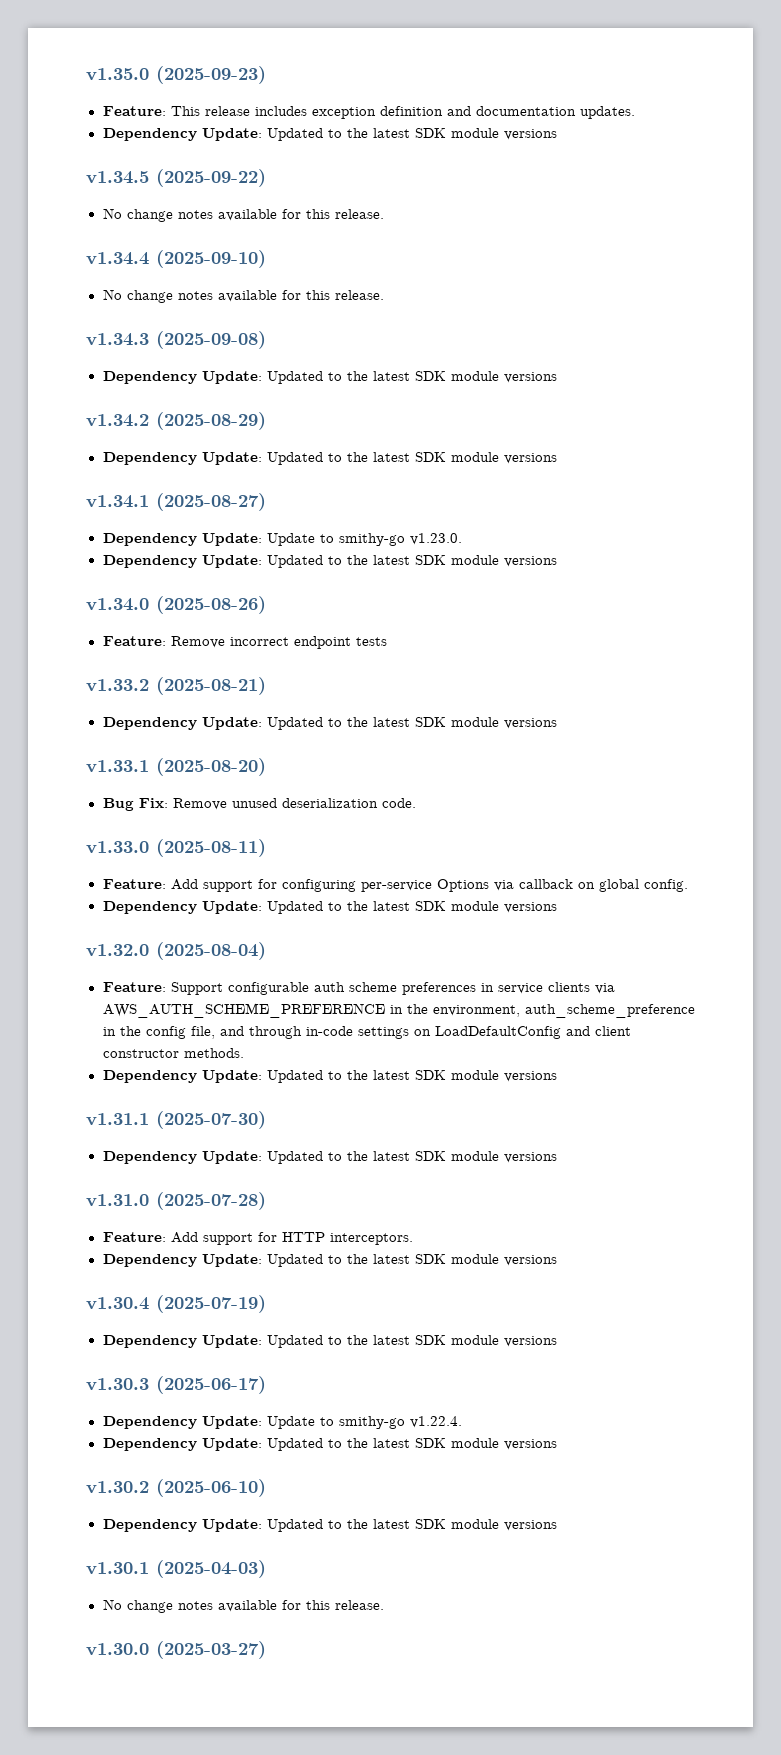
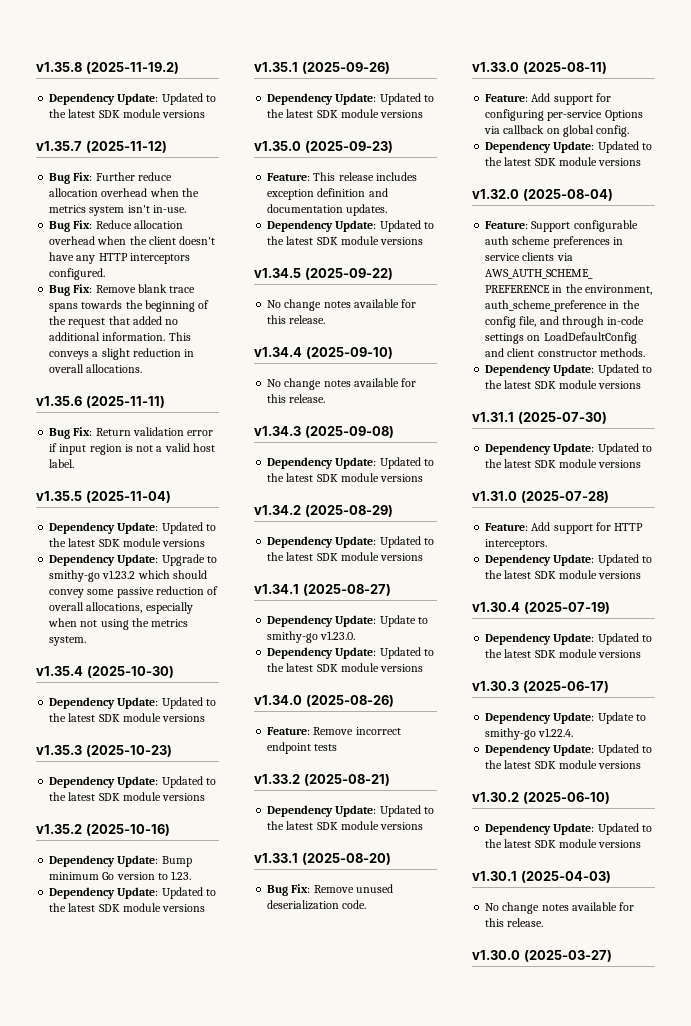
(86, 74) none -> [36,62,179,74] [49,93,216,105] [49,109,206,118] [36,141,167,153] [49,172,172,184] [49,188,199,197] [49,205,186,216] [49,220,183,232] [49,236,216,245] [49,252,190,264] [49,268,106,280] [49,284,196,296] [49,300,210,312] [49,316,179,328] [49,332,191,341] [49,348,195,360] [49,364,143,373] [36,396,165,408] [49,427,214,439] [49,443,215,455] [49,459,75,468] [36,491,171,503] [49,522,216,534] [49,538,206,547] [49,554,217,566] [49,570,207,582] [49,586,219,598] [49,602,193,614] [48,618,189,630] [49,636,87,646] [36,666,174,678] [49,697,216,709] [49,713,206,722] [36,745,172,757] [49,776,216,788] [49,792,206,801] [36,824,170,836] [49,855,192,867] [49,871,192,880] [49,887,216,899] [49,903,206,912] [254,62,390,74] [267,93,434,105] [267,109,424,118] v1.35.8 (2025-11-19.2) // Dependency Update: Updated to the latest SDK module versions // v1.35.7 (2025-11-12) // Bug Fix: Further reduce allocation overhead when the metrics system isn't in-use. // Bug Fix: Reduce allocation overhead when the client doesn't have any HTTP interceptors configured. // Bug Fix: Remove blank trace spans towards the beginning of the request that added no additional information. This conveys a slight reduction in overall allocations. // v1.35.6 (2025-11-11) // Bug Fix: Return validation error if input region is not a valid host label. // v1.35.5 (2025-11-04) // Dependency Update: Updated to the latest SDK module versions // Dependency Update: Upgrade to smithy-go v1.23.2 which should convey some passive reduction of overall allocations, especially when not using the metrics system. // v1.35.4 (2025-10-30) // Dependency Update: Updated to the latest SDK module versions // v1.35.3 (2025-10-23) // Dependency Update: Updated to the latest SDK module versions // v1.35.2 (2025-10-16) // Dependency Update: Bump minimum Go version to 1.23. // Dependency Update: Updated to the latest SDK module versions // v1.35.1 (2025-09-26) // Dependency Update: Updated to the latest SDK module versions //

